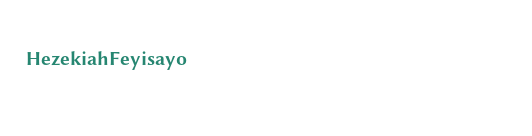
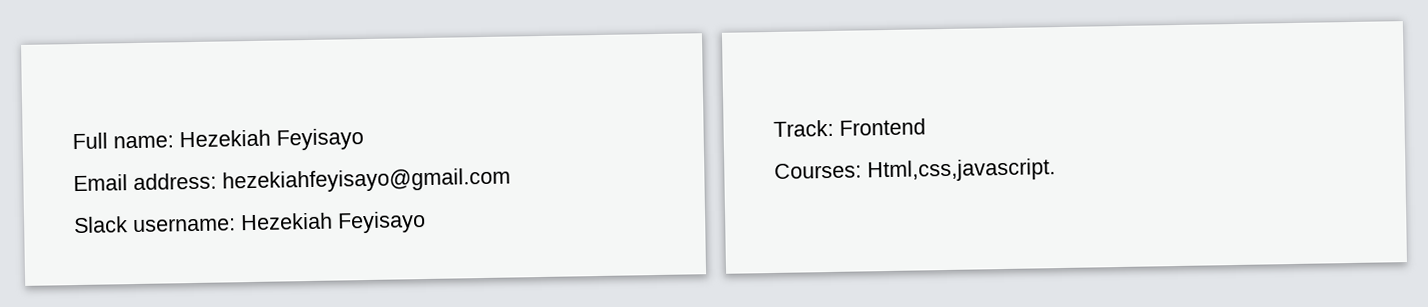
[26,51,187,70] HezekiahFeyisayo -> [72,128,364,151] [73,167,511,194] [74,211,426,234] [773,118,926,137] [774,158,1056,183] Full name: Hezekiah Feyisayo // Email address: hezekiahfeyisayo@gmail.com // Slack username: Hezekiah Feyisayo // Track: Frontend // Courses: Html,css,javascript.

